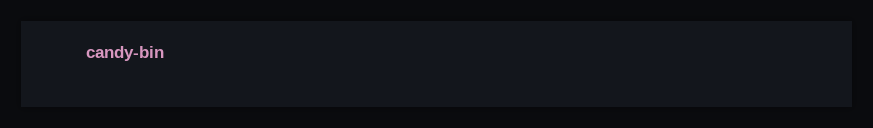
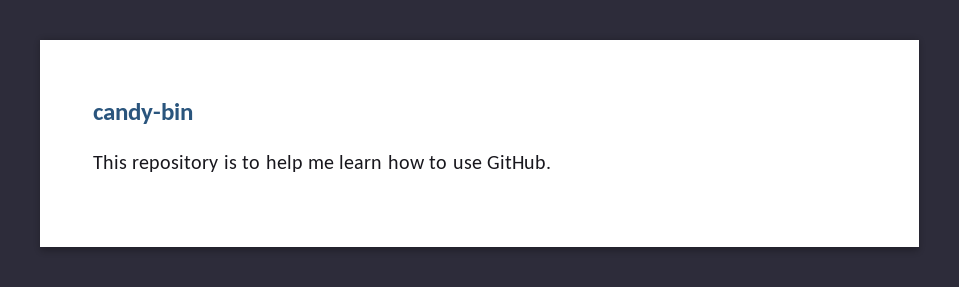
(164, 53) none -> [93,155,551,172] // This repository is to help me learn how to use GitHub.

